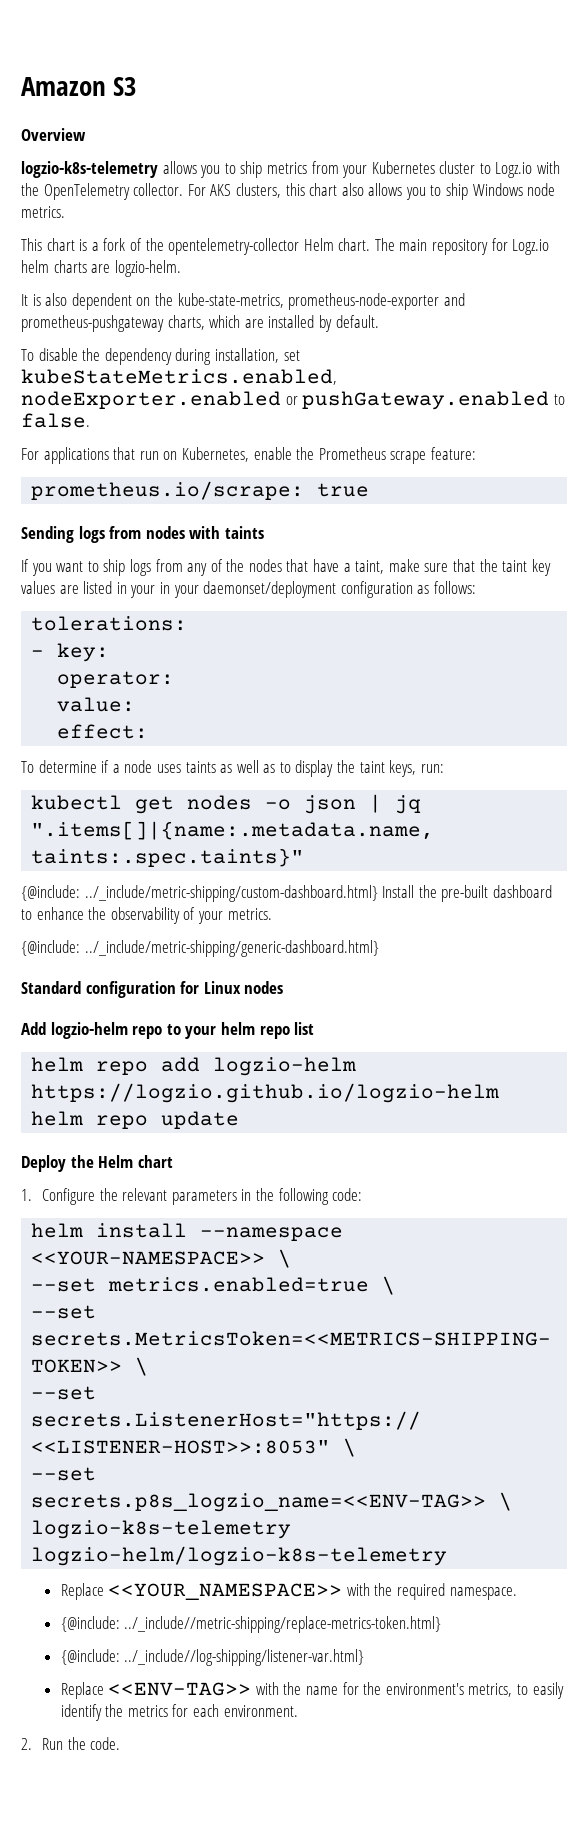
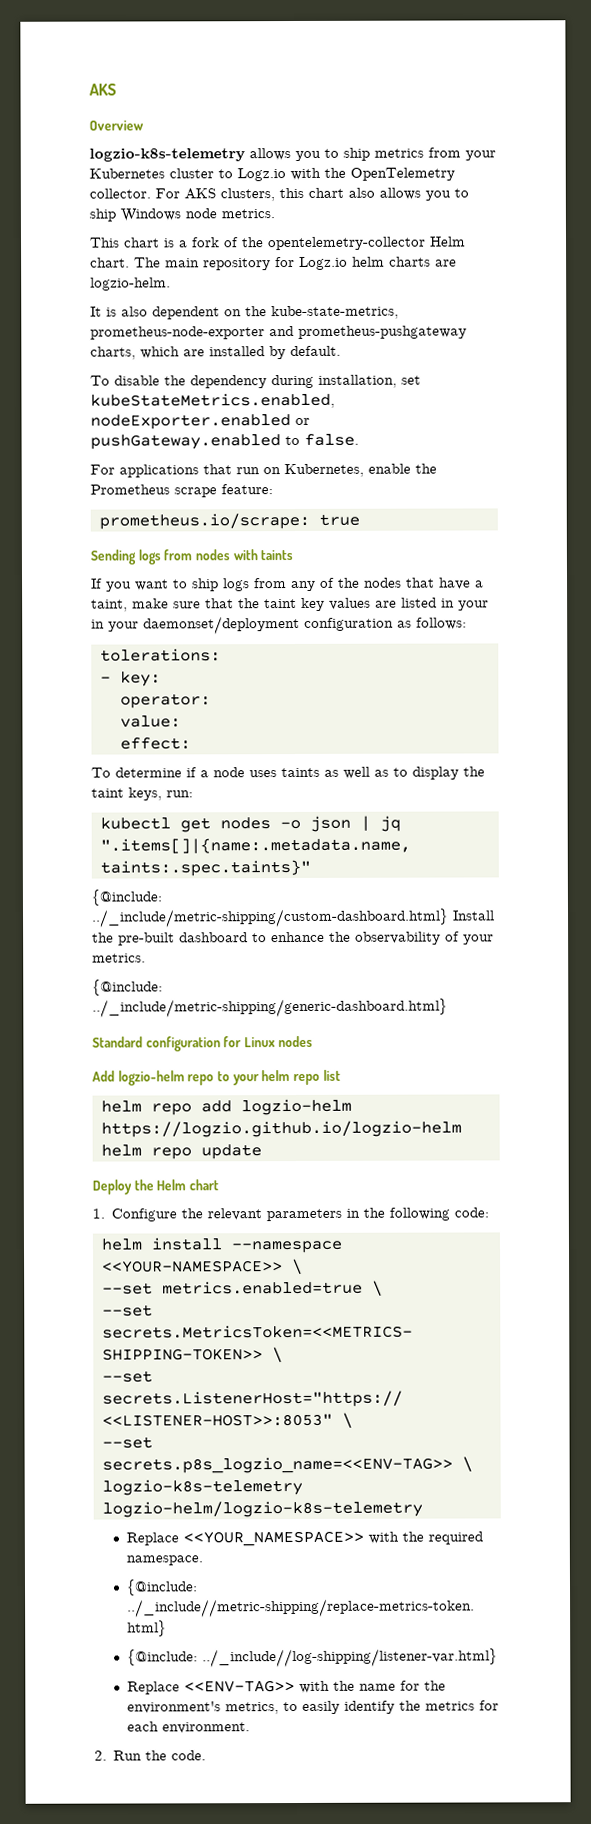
[21,77,138,96] Amazon S3 -> [89,83,117,96] AKS

